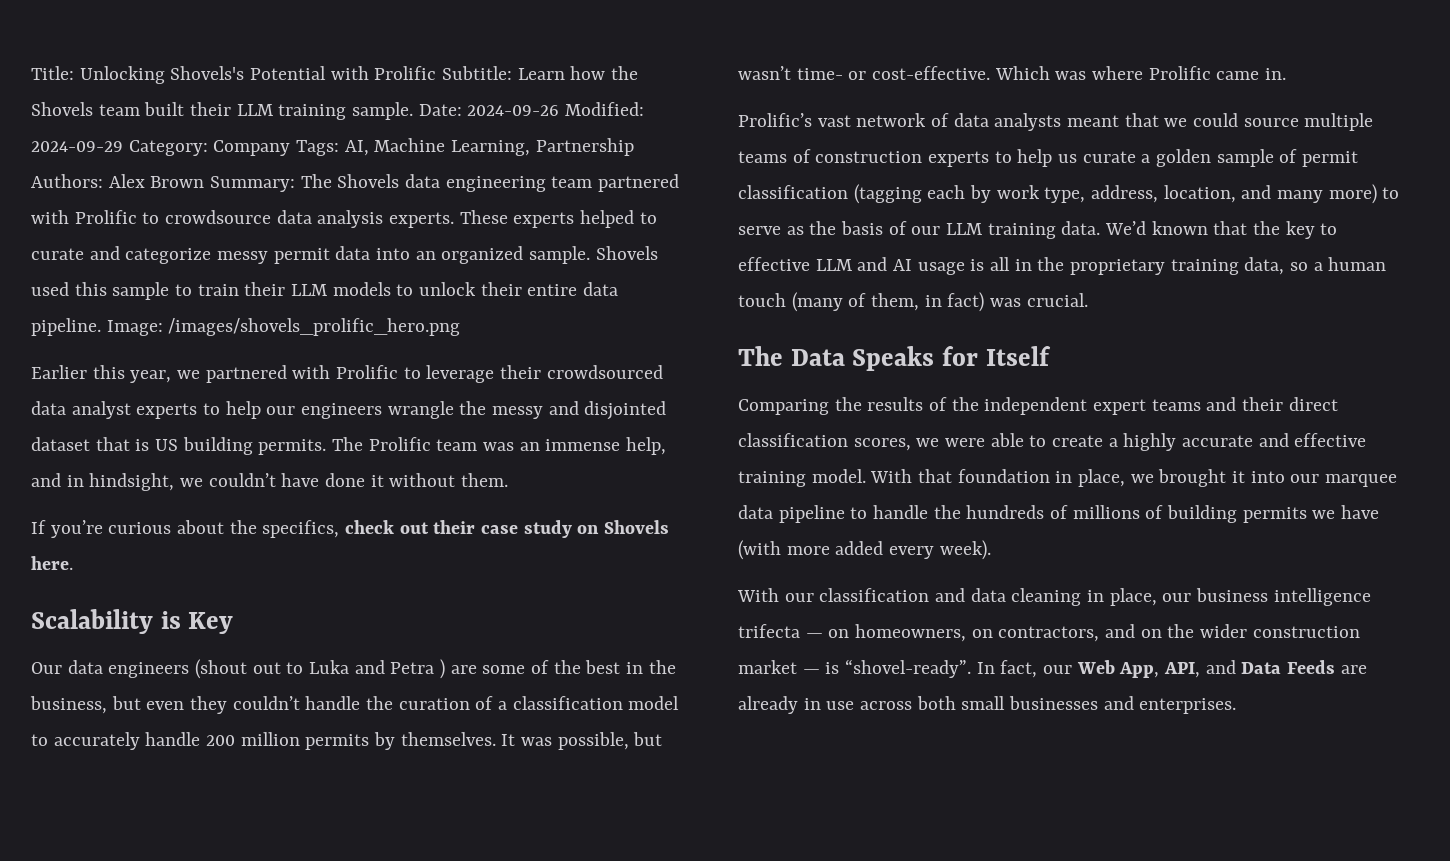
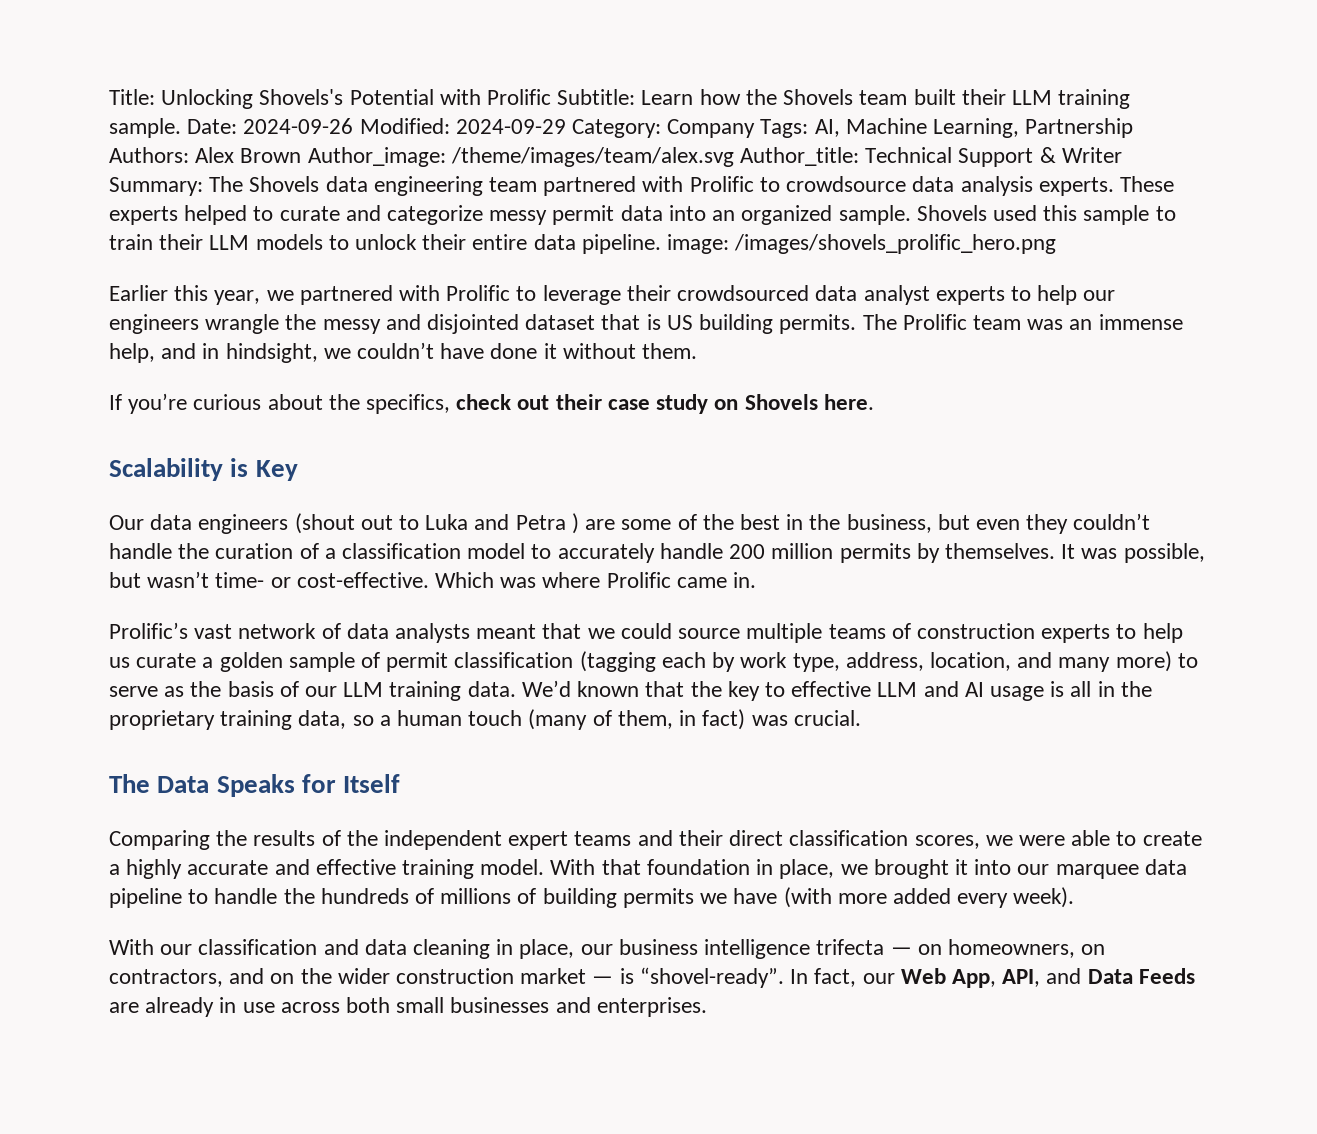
(205, 182) none -> [307,147,1122,167] Author_image: /theme/images/team/alex.svg Author_title: Technical Support & Writer
[106,320,163,336] Image: -> [667,234,730,254] image:

